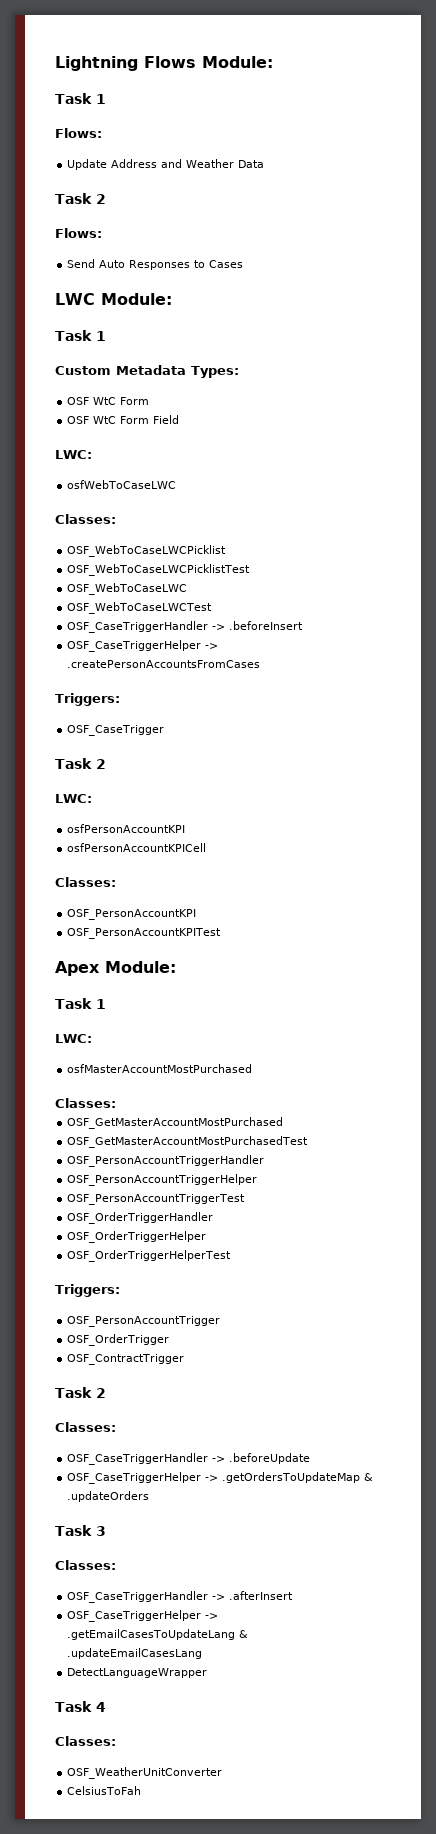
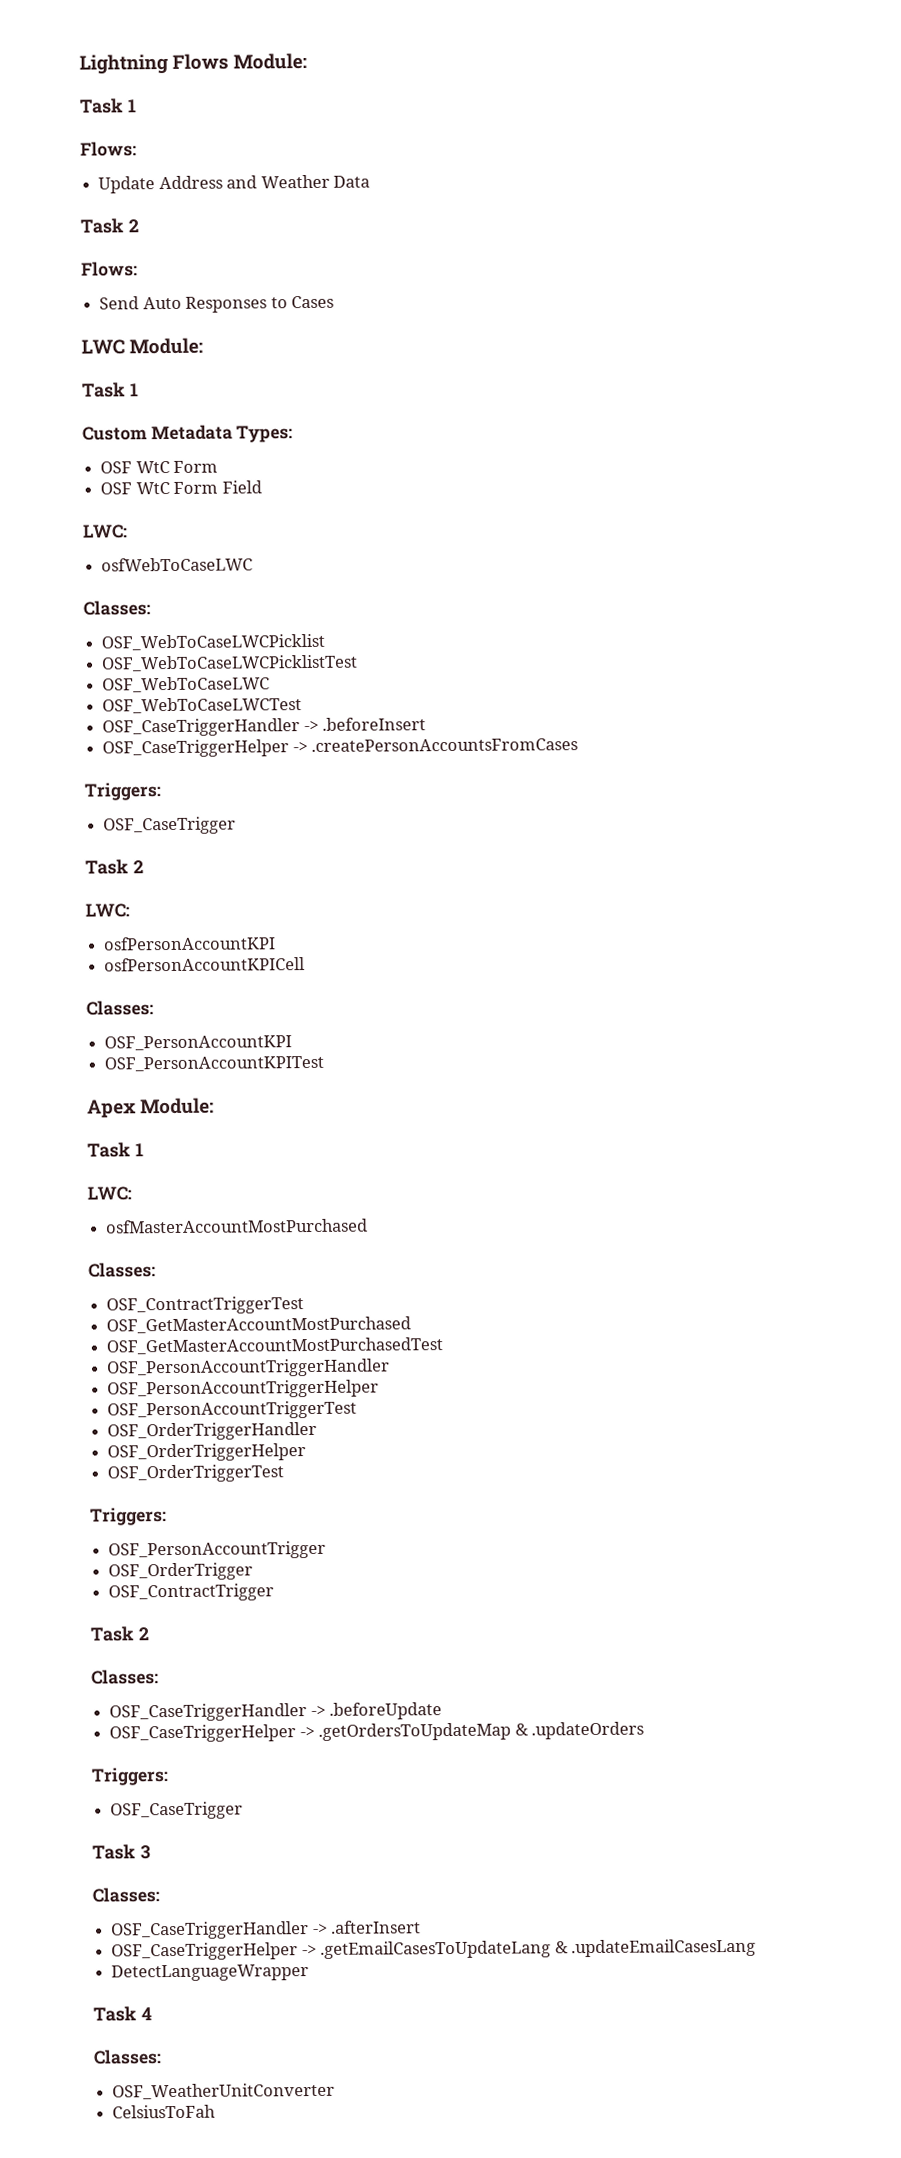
(116, 1103) none -> [106,1296,305,1315] // OSF_ContractTriggerTest
[67,1250,232,1262] OSF_OrderTriggerHelperTest -> [107,1464,285,1483] OSF_OrderTriggerTest
(150, 1496) none -> [91,1767,169,1786] [110,1801,244,1820] // Triggers: // OSF_CaseTrigger

